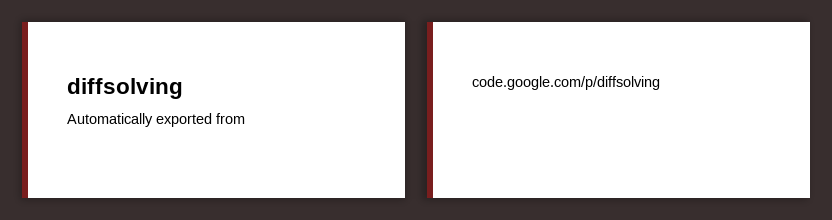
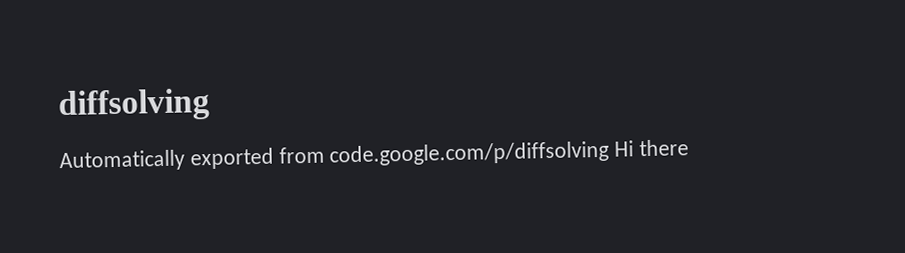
(660, 83) none -> [614,139,690,157] Hi there

